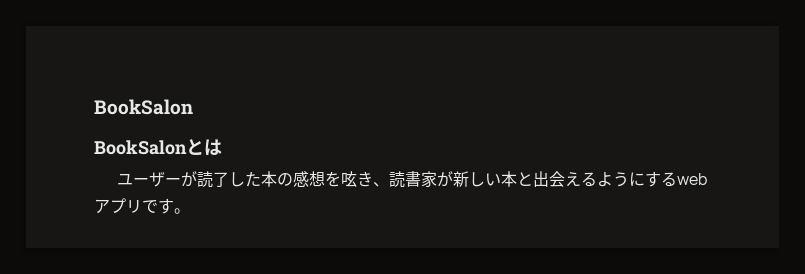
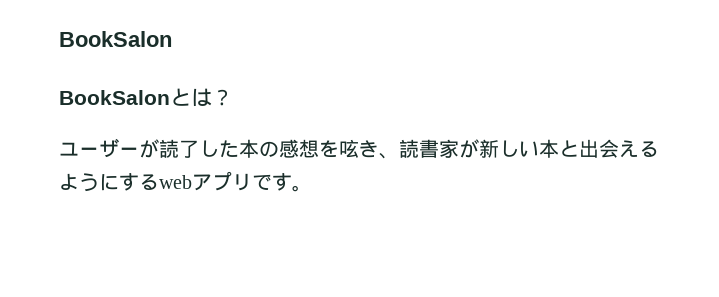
(222, 147) none -> [212,89,233,106] ？

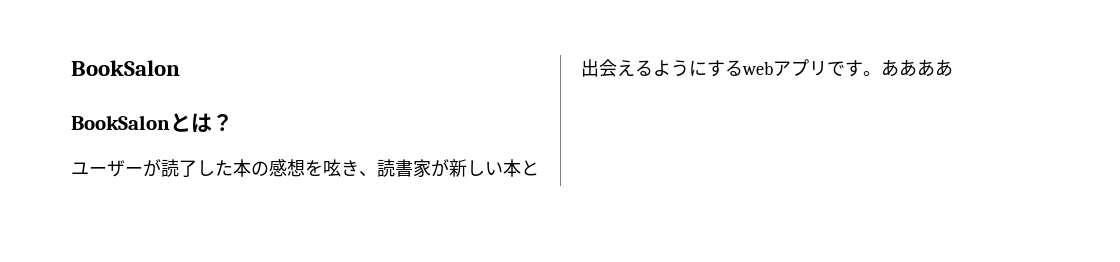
(312, 188) none -> [881,59,953,77] ああああ

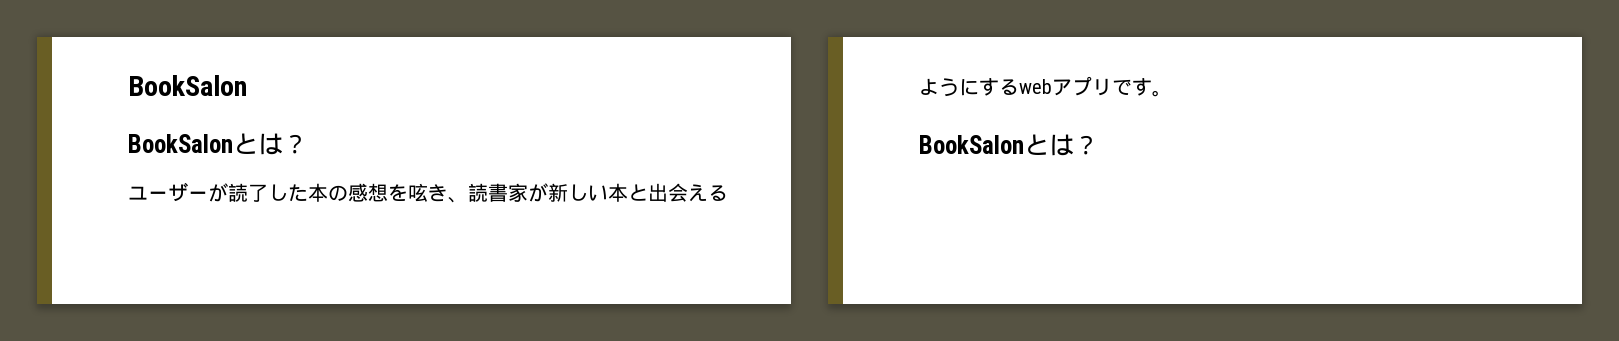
[881,59,953,77] ああああ -> [919,134,1099,156] // BookSalonとは？

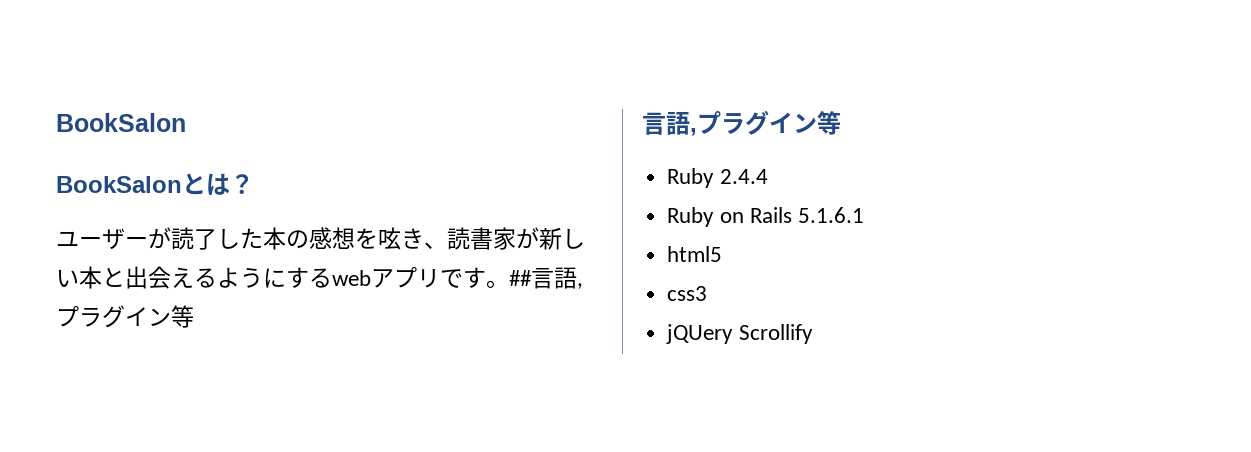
[919,134,1099,156] // BookSalonとは？ -> [509,267,583,289] [56,305,194,328] [642,110,841,136] [667,168,768,188] [667,207,864,227] [667,246,723,262] [667,286,708,301] [666,324,813,344] ##言語,プラグイン等 // 言語,プラグイン等 // Ruby 2.4.4 // Ruby on Rails 5.1.6.1 // html5 // css3 // jQUery Scrollify

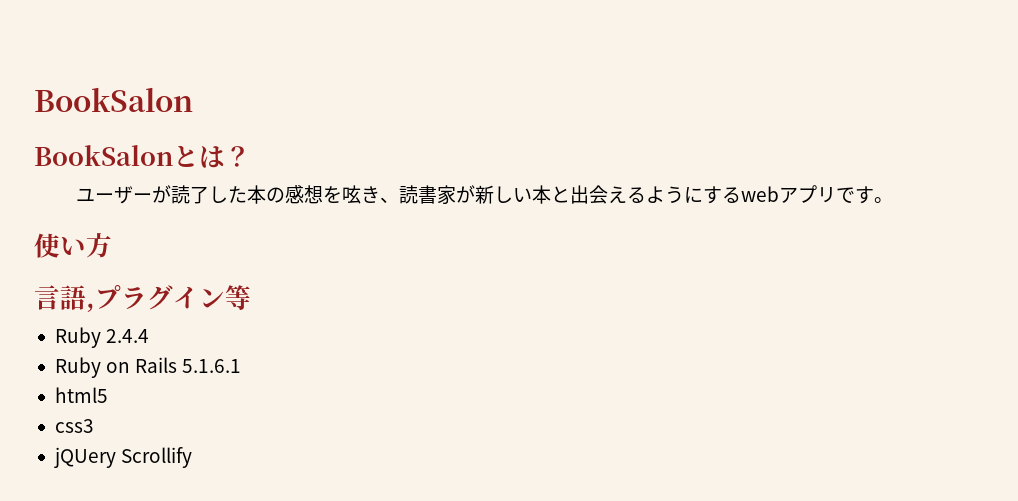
[509,267,583,289] [56,305,194,328] ##言語,プラグイン等 -> [34,233,112,258] // 使い方

